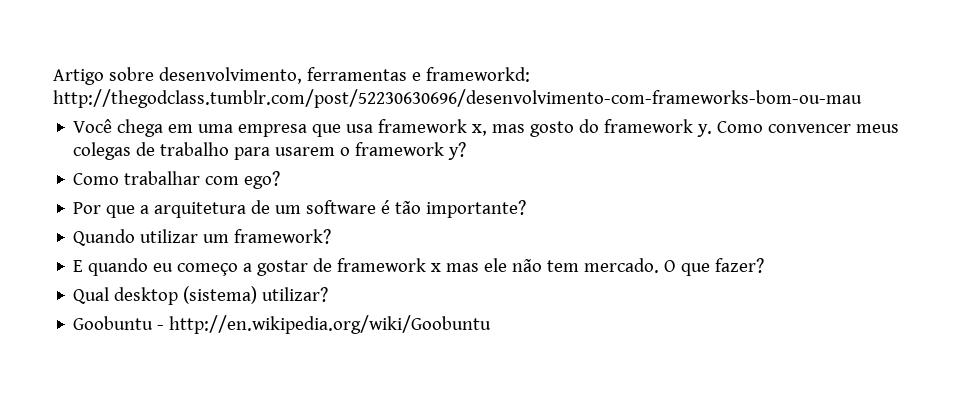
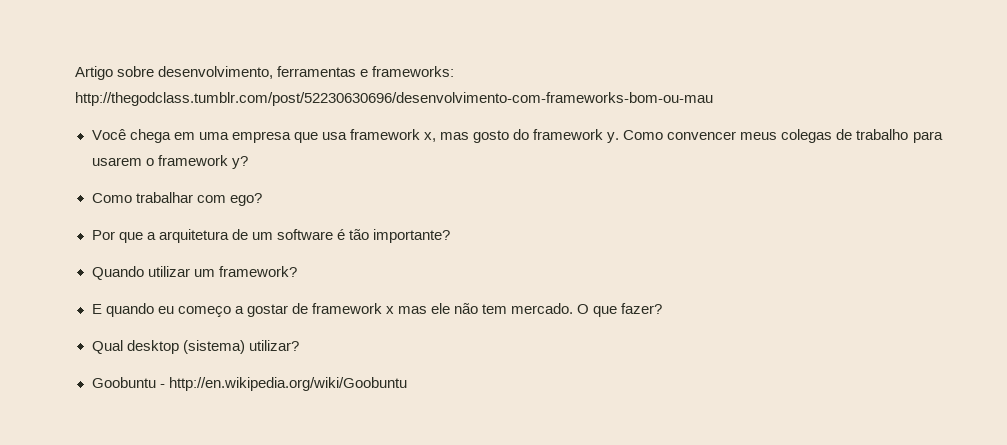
[425,67,530,82] frameworkd: -> [372,66,455,77] frameworks:

